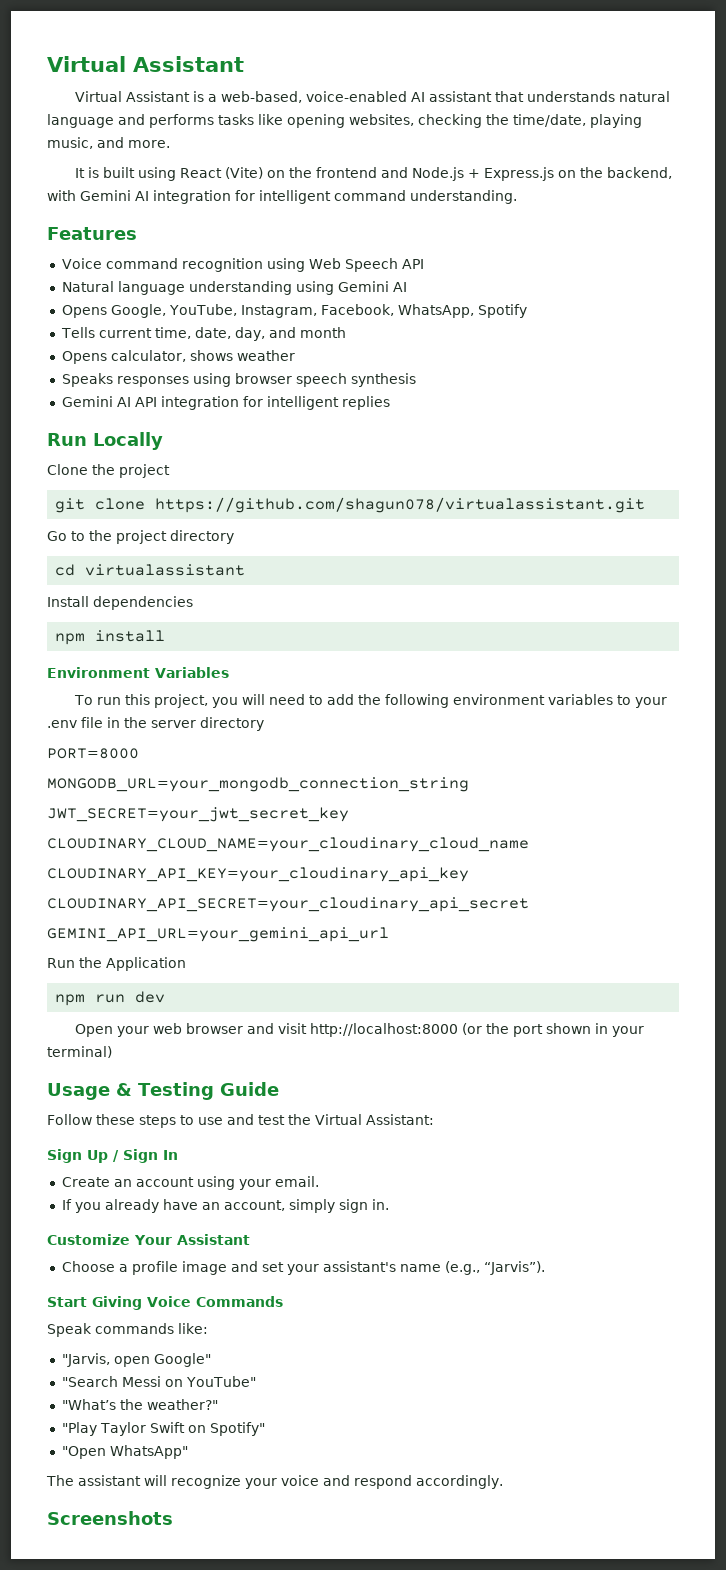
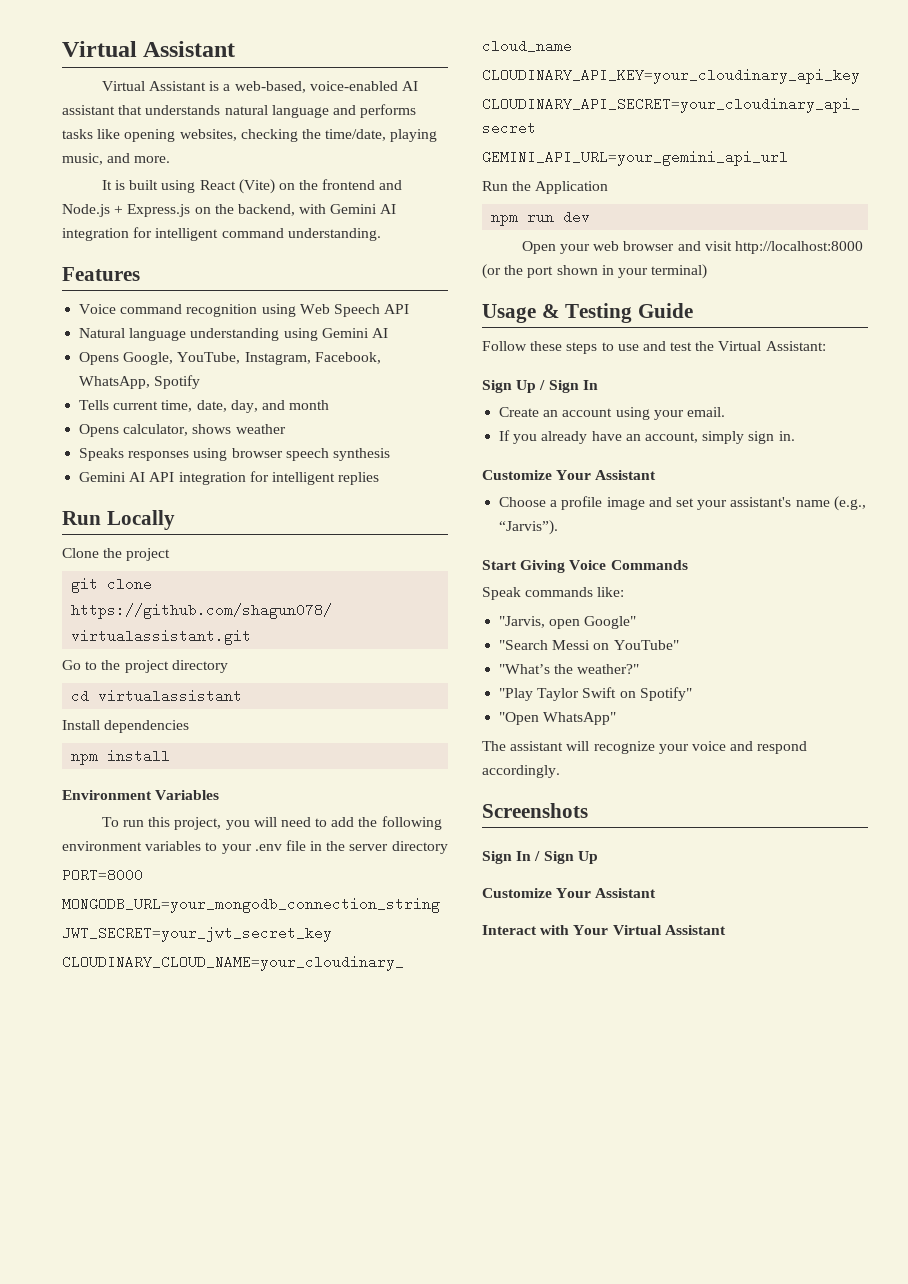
(173, 1518) none -> [482,851,598,864] [482,888,657,898] [482,925,726,935] // Sign In / Sign Up // Customize Your Assistant // Interact with Your Virtual Assistant

